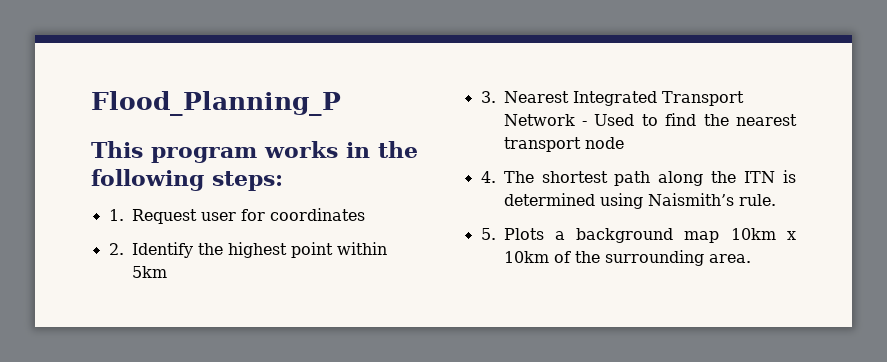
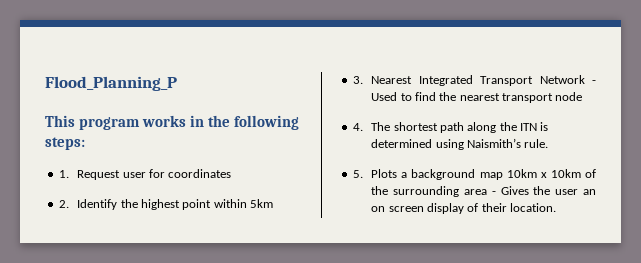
[708,254,751,263] area. -> [463,186,597,195] [371,203,557,214] area - Gives the user an on screen display of their location.

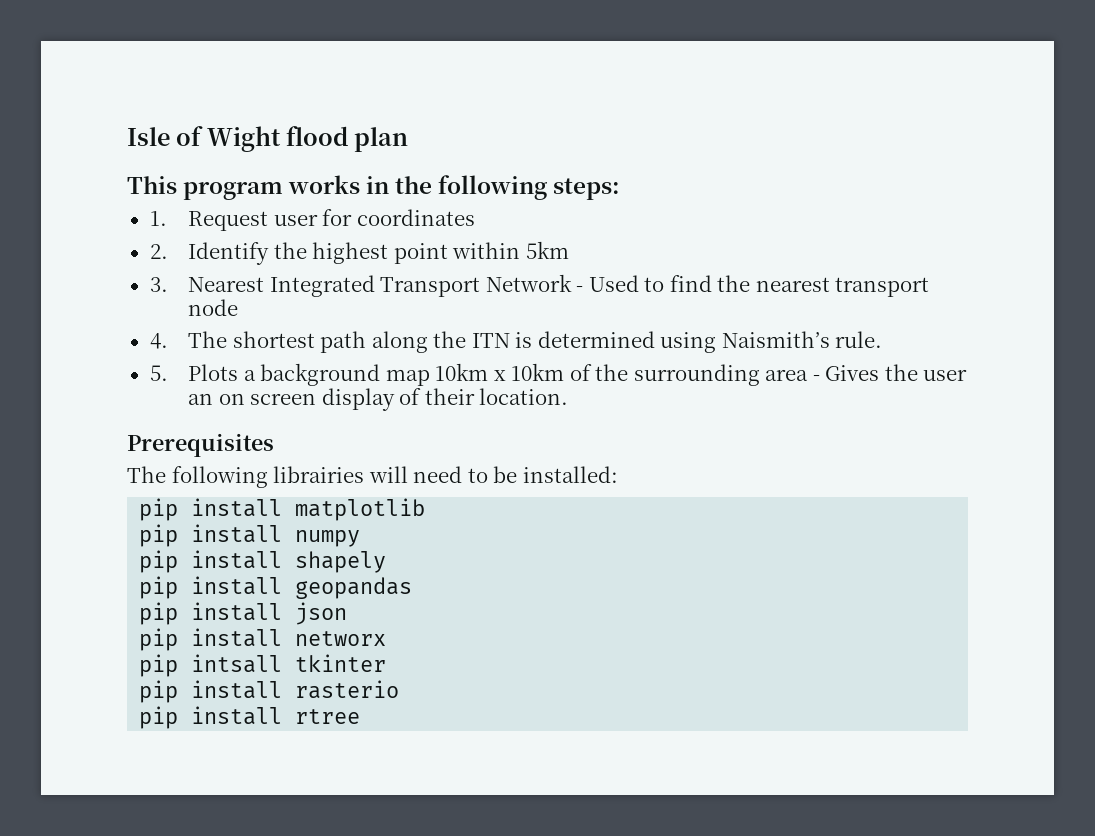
[45,76,177,91] Flood_Planning_P -> [127,126,409,152] Isle of Wight flood plan
(557, 207) none -> [127,433,274,457] [127,466,618,488] [139,498,426,521] [139,524,361,547] [139,550,387,573] [139,576,413,599] [139,602,348,625] [139,628,387,651] [139,654,387,677] [139,680,400,703] [139,706,361,729] // Prerequisites // The following librairies will need to be installed: // pip install matplotlib // pip install numpy // pip install shapely // pip install geopandas // pip install json // pip install networx // pip intsall tkinter // pip install rasterio // pip install rtree

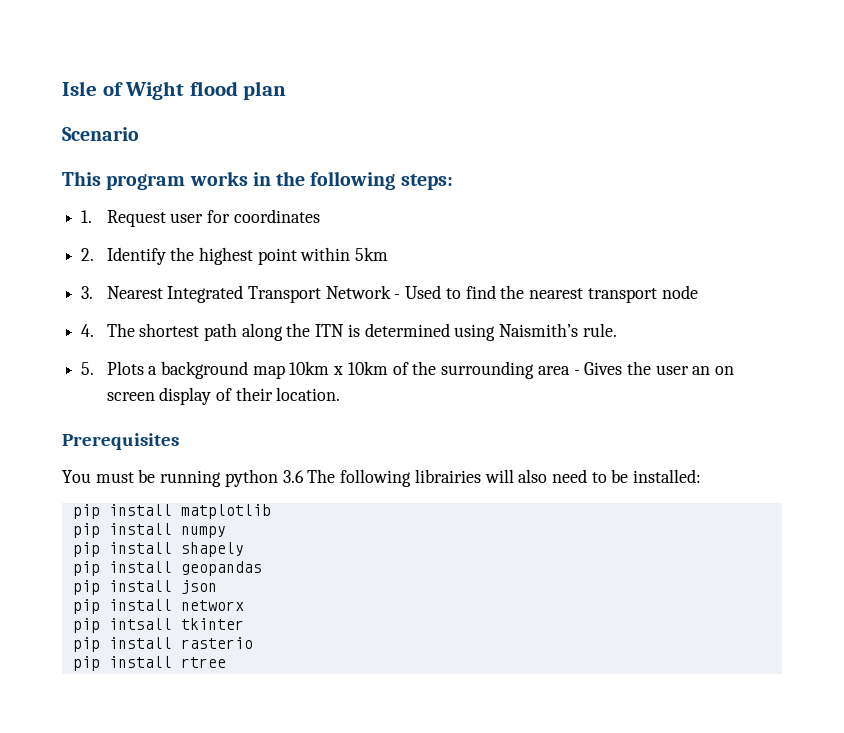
(409, 139) none -> [62,127,139,141] // Scenario
(274, 445) none -> [62,469,304,487] You must be running python 3.6
(408, 474) none -> [518,469,548,483] also

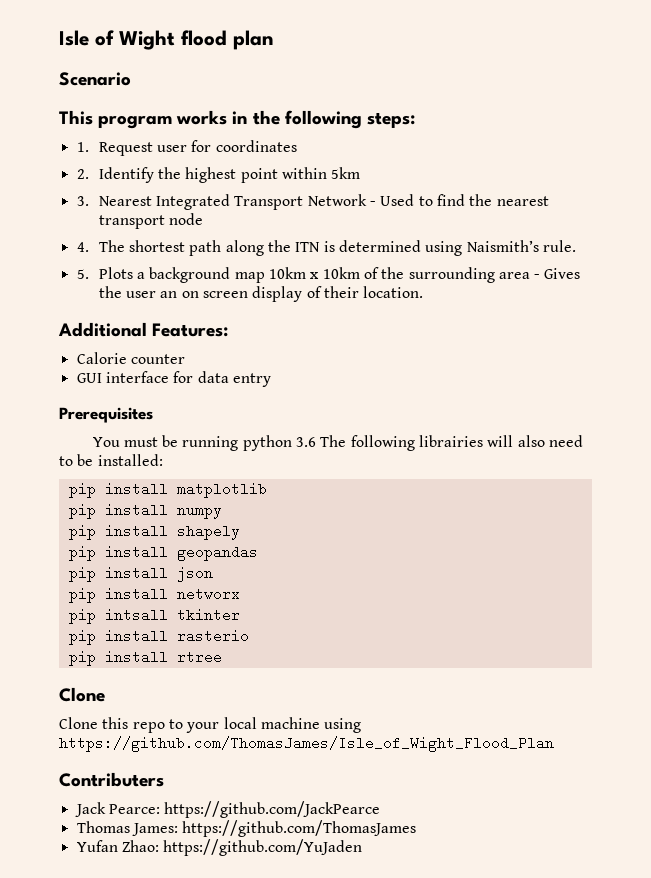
(341, 394) none -> [58,322,229,337] [76,352,185,364] [76,371,271,387] // Additional Features: // Calorie counter // GUI interface for data entry
(226, 662) none -> [59,687,105,702] [59,717,362,733] [59,736,554,752] [59,772,164,787] [74,801,381,818] [76,820,417,837] [76,839,363,856] // Clone // Clone this repo to your local machine using https://github.com/ThomasJames/Isle_of_Wight_Flood_Plan // Contributers // Jack Pearce: https://github.com/JackPearce // Thomas James: https://github.com/ThomasJames // Yufan Zhao: https://github.com/YuJaden

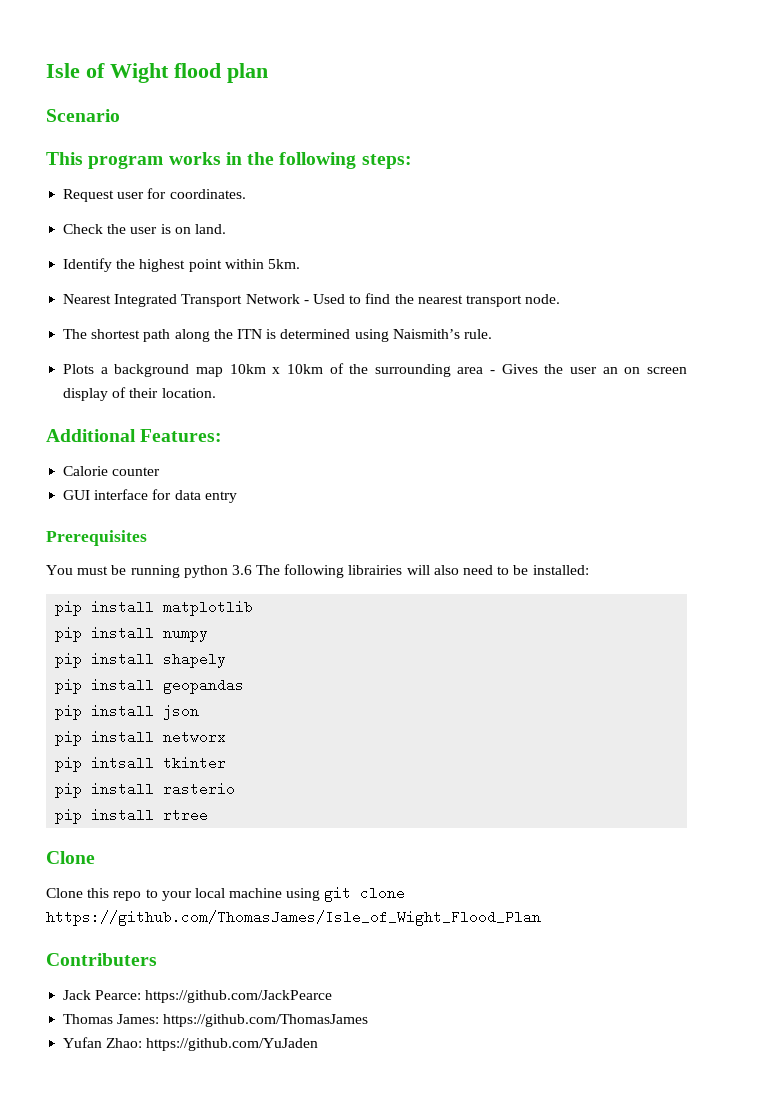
[76,142,89,152] 1. -> (412, 161) none
[215,140,297,152] [76,169,89,179] coordinates // 2. -> [169,189,246,199] [63,224,226,234] coordinates. // Check the user is on land. //
[331,167,361,179] [76,196,89,206] 5km // 3. -> [267,259,300,269] 5km. //
[168,213,203,225] [76,242,89,252] node // 4. -> [525,294,561,304] node. //
[76,269,89,279] 5. -> (492, 334) none
(362, 725) none -> [324,886,406,902] git clone

